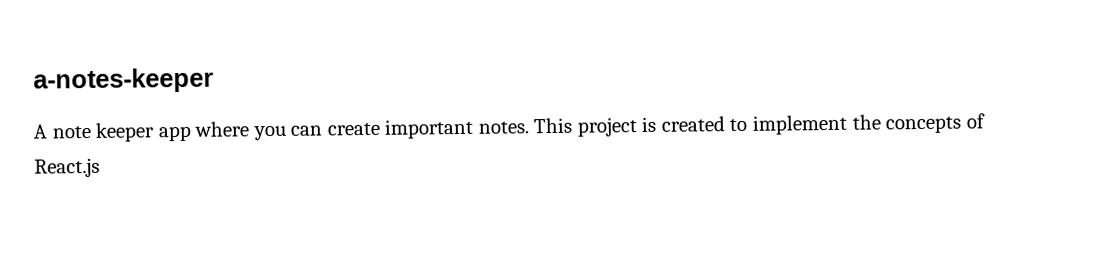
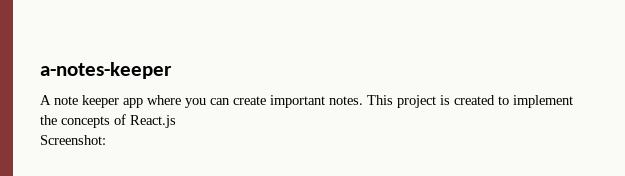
(100, 167) none -> [40,135,106,145] // Screenshot:

